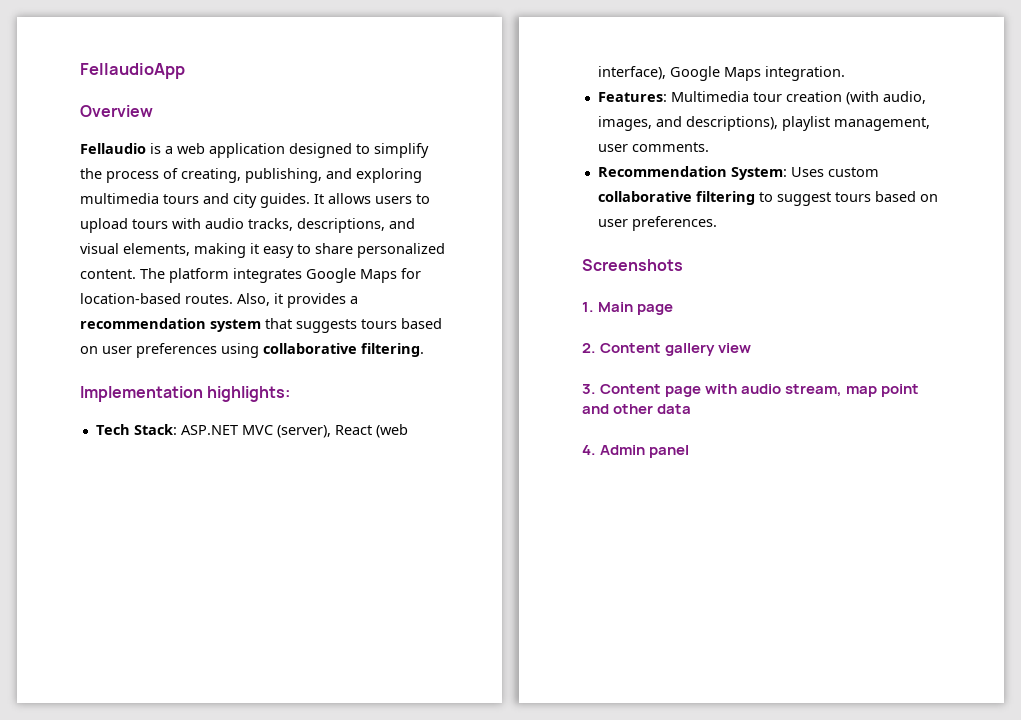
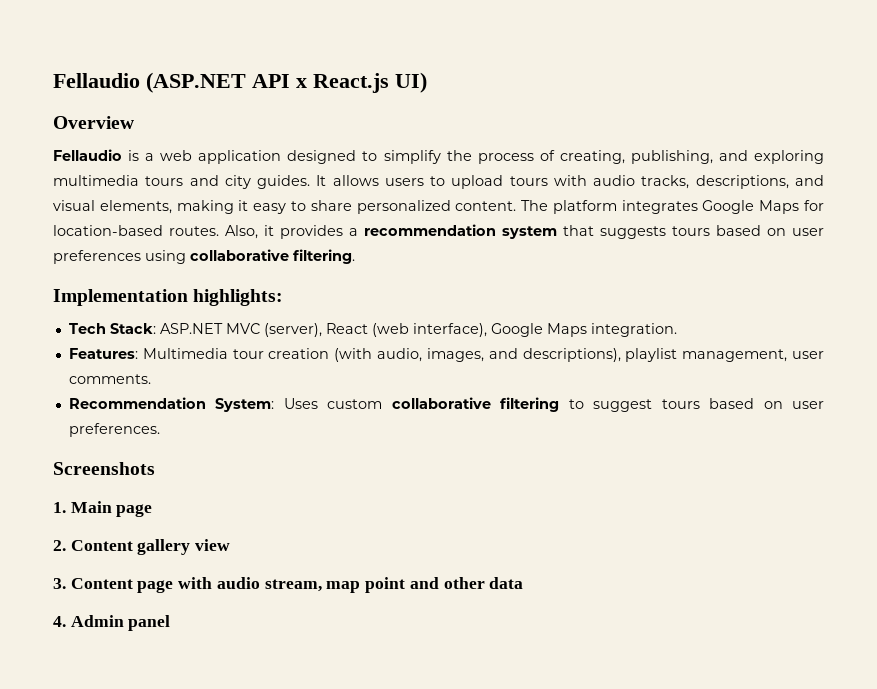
[80,63,185,79] FellaudioApp -> [53,72,427,93] Fellaudio (ASP.NET API x React.js UI)

